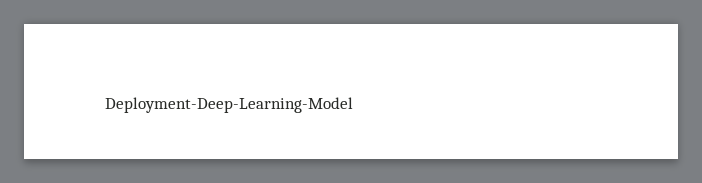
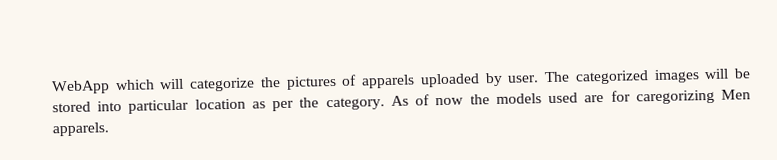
[105,97,353,113] Deployment-Deep-Learning-Model -> [51,68,752,95] [52,89,752,114] [52,122,109,137] WebApp which will categorize the pictures of apparels uploaded by user. The categorized images will be stored into particular location as per the category. As of now the models used are for caregorizing Men apparels.

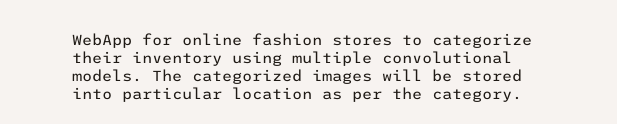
[114,72,540,92] which will categorize the pictures of apparels uploaded by user. -> [142,33,532,48] [72,51,512,66] [72,69,142,82] for online fashion stores to categorize their inventory using multiple convolutional models.
[390,89,752,106] [52,122,109,137] As of now the models used are for caregorizing Men apparels. -> (522, 95) none

